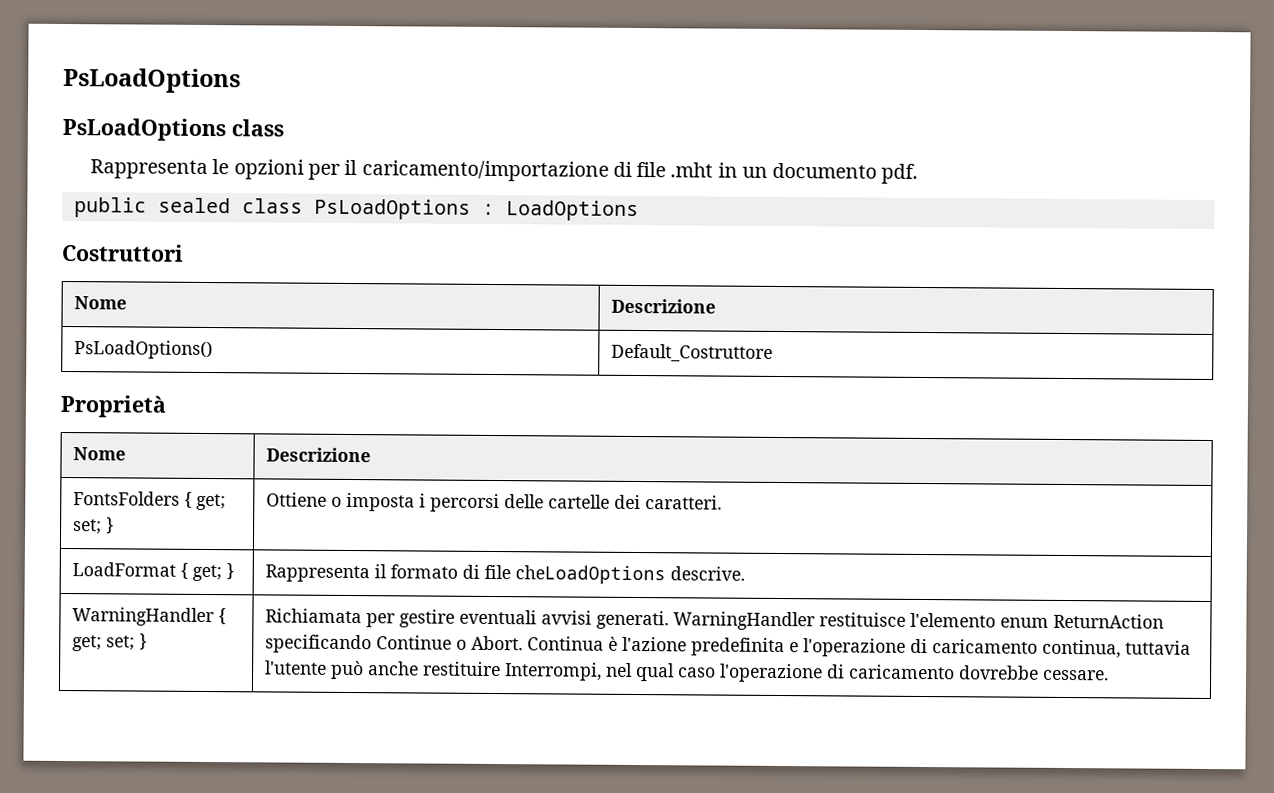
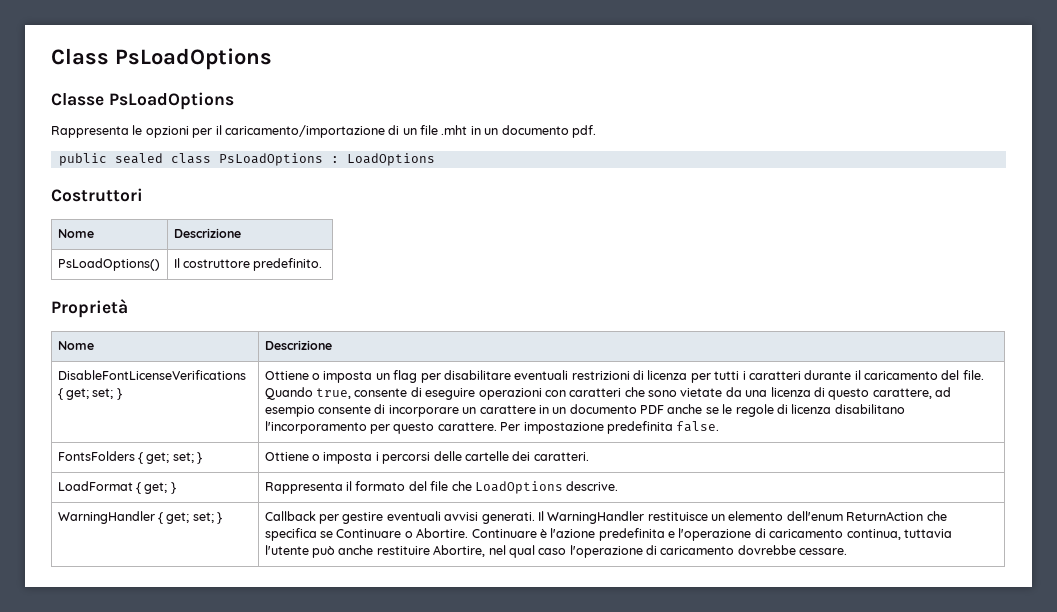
[63,67,241,94] [62,117,284,142] PsLoadOptions // PsLoadOptions class -> [51,48,272,70] [51,92,234,110] Class PsLoadOptions // Classe PsLoadOptions
(632, 169) none -> [402,128,417,135] un
[610,343,773,362] Default_Costruttore -> [173,258,323,271] Il costruttore predefinito.
(371, 455) none -> [57,370,246,380] [57,388,122,400] [264,370,984,383] [264,387,952,400] [264,404,905,417] [264,421,720,434] // DisableFontLicenseVerifications { get; set; } | Ottiene o imposta un flag per disabilitare eventuali restrizioni di licenza per tutti i caratteri durante il caricamento del file. Quando true, consente di eseguire operazioni con caratteri che sono vietate da una licenza di questo carattere, ad esempio consente di incorporare un carattere in un documento PDF anche se le regole di licenza disabilitano l'incorporamento per questo carattere. Per impostazione predefinita false.
[461,564,666,585] di file cheLoadOptions -> [408,481,563,494] del file che LoadOptions
[264,608,362,624] Richiamata -> [264,511,316,521] Callback
(669, 620) none -> [537,511,544,521] Il
[909,612,1164,629] [264,634,604,654] l'elemento enum ReturnAction specificando Continue o Abort. Continua -> [711,511,947,521] [264,528,537,541] un elemento dell'enum ReturnAction che specifica se Continuare o Abortire. Continuare
[504,662,602,681] Interrompi, -> [433,545,486,557] Abortire,

